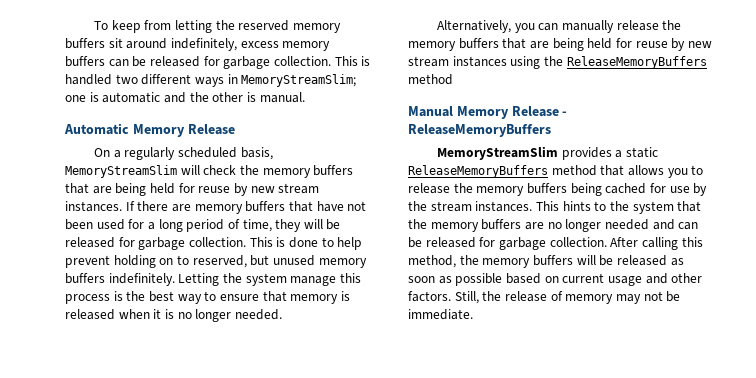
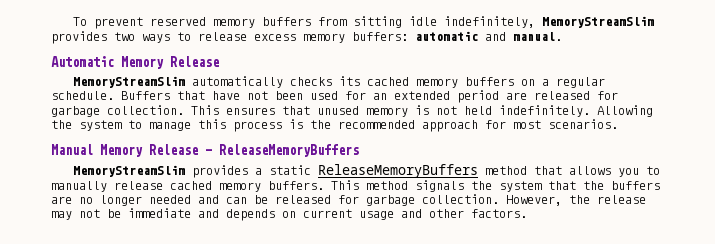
[111,20,341,33] [65,38,331,51] [65,56,371,69] [65,74,357,87] [65,92,305,103] [64,123,235,137] [93,147,273,160] [65,165,354,178] [65,183,320,196] [65,201,286,214] keep from letting the reserved memory buffers sit around indefinitely, excess memory buffers can be released for garbage collection. This is handled two different ways in MemoryStreamSlim; one is automatic and the other is manual. // Automatic Memory Release // On a regularly scheduled basis, MemoryStreamSlim will check the memory buffers that are being held for reuse by new stream instances. If there are memory buffers -> [94,16,655,29] [51,31,562,44] [51,56,219,69] [73,76,606,88] [51,91,170,100] prevent reserved memory buffers from sitting idle indefinitely, MemoryStreamSlim provides two ways to release excess memory buffers: automatic and manual. // Automatic Memory Release // MemoryStreamSlim automatically checks its cached memory buffers on a regular schedule. Buffers
[147,219,341,232] [65,237,363,250] [65,255,367,268] [65,273,287,286] a long period of time, they will be released for garbage collection. This is done to help prevent holding on to reserved, but unused memory buffers indefinitely. Letting the system -> [373,90,618,103] [51,105,653,117] [51,120,142,131] an extended period are released for garbage collection. This ensures that unused memory is not held indefinitely. Allowing the system to
[148,291,350,304] [65,309,282,322] [436,20,682,33] [408,38,712,51] [408,56,707,69] [408,74,453,85] best way to ensure that memory is released when it is no longer needed. // Alternatively, you can manually release the memory buffers that are being held for reuse by new stream instances using the ReleaseMemoryBuffers method -> [338,119,618,132] recommended approach for most scenarios.
[408,183,708,196] [408,201,607,212] release the memory buffers being cached for use by the stream instances. This hints to -> [51,180,464,192] manually release cached memory buffers. This method signals
[430,222,479,232] memory -> (604, 185) none
[610,237,703,250] [408,255,684,268] [408,273,541,286] After calling this method, the memory buffers will be released as soon as possible based -> [506,195,646,206] [51,208,275,221] However, the release may not be immediate and depends
[454,291,681,304] [408,309,473,320] Still, the release of memory may not be immediate. -> (527, 213) none

